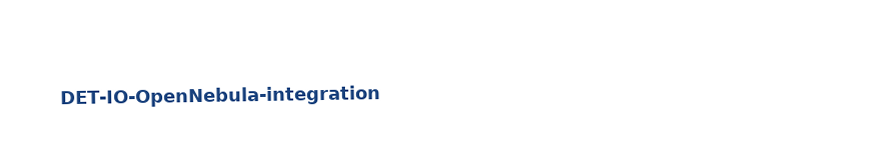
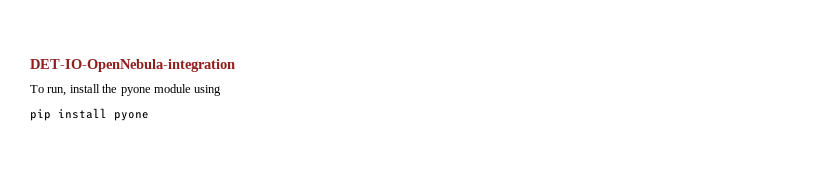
(381, 97) none -> [30,84,222,96] [30,108,149,121] // To run, install the pyone module using // pip install pyone

